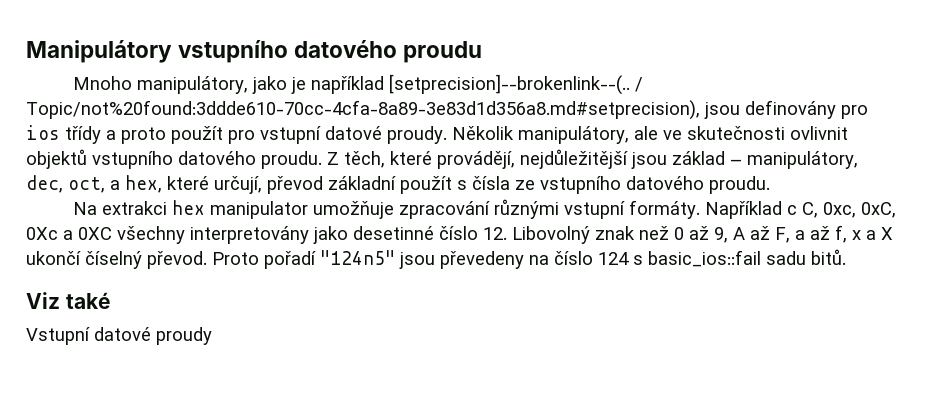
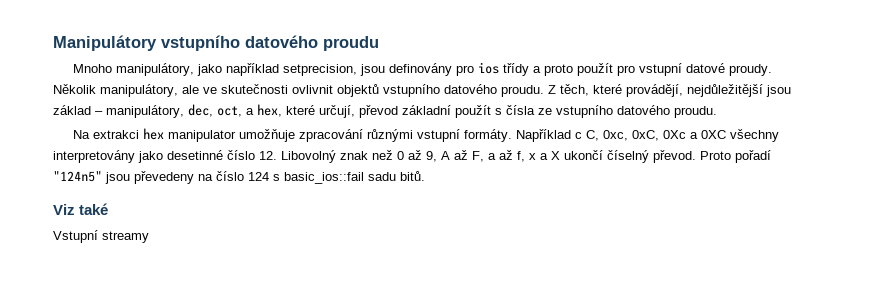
[290,74,643,95] [26,100,700,120] je například [setprecision]--brokenlink--(.. / Topic/not%20found:3ddde610-70cc-4cfa-8a89-3e83d1d356a8.md#setprecision), -> [225,63,357,76] například setprecision,
[94,327,212,345] datové proudy -> [102,231,149,243] streamy

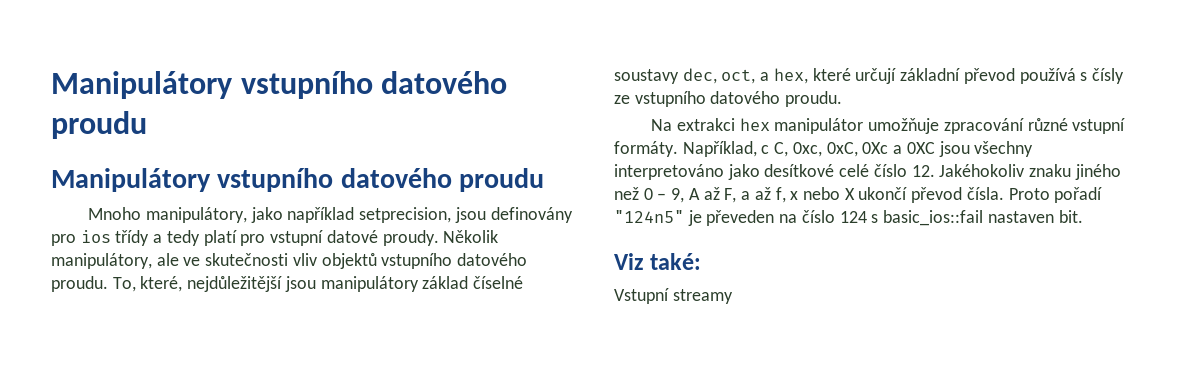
[53,35,379,51] Manipulátory vstupního datového proudu -> [51,71,508,99] [51,111,147,139] [51,168,545,192] Manipulátory vstupního datového proudu // Manipulátory vstupního datového proudu
[543,63,613,76] proto použít -> [166,230,237,246] tedy platí
[292,85,333,94] ovlivnit -> [292,253,317,266] vliv
[548,84,791,97] [53,105,184,118] Z těch, které provádějí, nejdůležitější jsou základ – manipulátory, -> [112,276,524,292] [614,69,679,84] To, které, nejdůležitější jsou manipulátory základ číselné soustavy
[319,105,535,118] určují, převod základní použít s čísla -> [855,68,1124,84] určují základní převod používá s čísly
[167,130,236,142] manipulator -> [774,118,864,134] manipulátor
[366,129,413,142] různými -> [1027,118,1068,131] různé
[515,129,571,142] Například -> [682,141,757,157] Například,
[729,129,779,142] [53,150,368,163] všechny interpretovány jako desetinné číslo 12. Libovolný znak -> [938,141,1034,157] [614,164,1121,180] jsou všechny interpretováno jako desítkové celé číslo 12. Jakéhokoliv znaku jiného
[408,150,422,160] až -> [657,193,667,200] –
[540,153,548,160] a -> [802,187,840,200] nebo
[607,150,696,163] číselný převod. -> [911,187,1004,203] převod čísla.
[105,171,194,184] jsou převedeny -> [687,210,775,226] je převeden
[368,171,425,181] sadu bitů. -> [987,210,1083,223] nastaven bit.
[79,203,109,215] také -> [650,253,702,270] také:

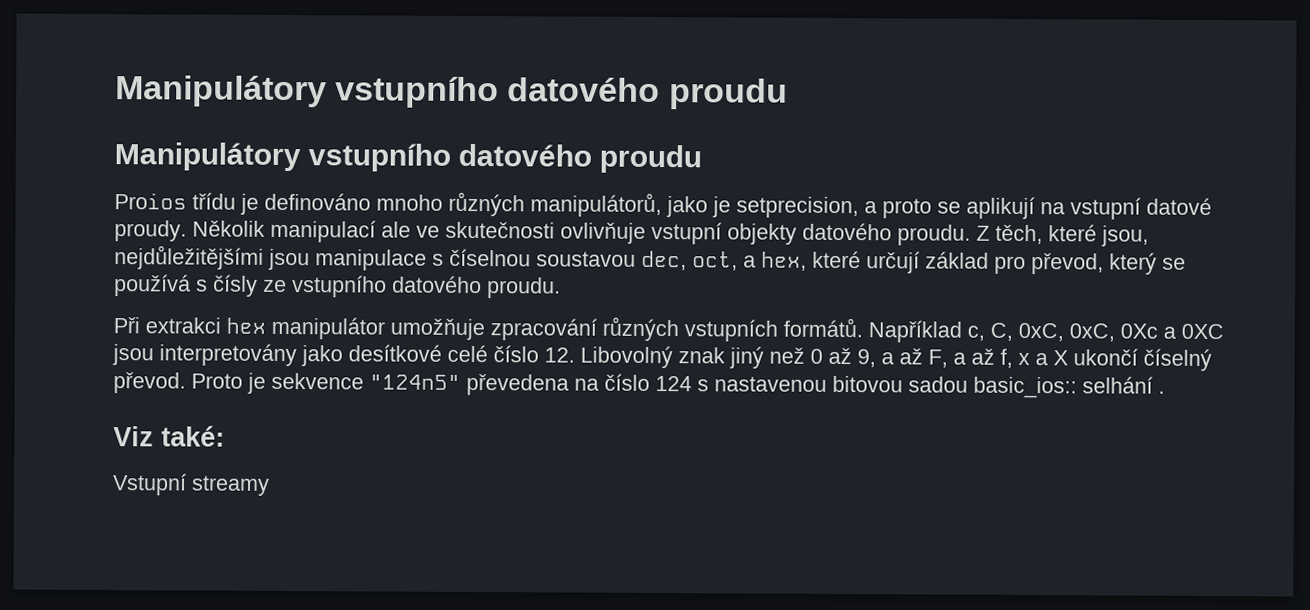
[88,207,573,223] [51,230,266,246] Mnoho manipulátory, jako například setprecision, jsou definovány pro ios třídy a tedy platí pro -> [114,191,1065,220] Proios třídu je definováno mnoho různých manipulátorů, jako je setprecision, a proto se aplikují na
[51,253,152,269] manipulátory, -> [270,219,376,243] manipulací
[292,253,528,269] [51,276,524,292] [614,69,679,84] vliv objektů vstupního datového proudu. To, které, nejdůležitější jsou manipulátory základ číselné soustavy -> [560,221,1149,247] [114,245,636,271] ovlivňuje vstupní objekty datového proudu. Z těch, které jsou, nejdůležitějšími jsou manipulace s číselnou soustavou
[900,68,1015,84] základní převod -> [925,251,1186,275] základ pro převod, který se
[651,119,673,131] Na -> [113,317,140,334] Při
[1027,118,1126,134] [614,141,822,157] různé vstupní formáty. Například, c C, 0xc, -> [602,316,1064,343] různých vstupních formátů. Například c, C, 0xC,
[974,141,1034,157] [614,164,724,180] všechny interpretováno -> [159,343,297,367] interpretovány
[939,164,1121,180] [614,187,700,203] Jakéhokoliv znaku jiného než 0 – 9, A -> [580,345,894,369] Libovolný znak jiný než 0 až 9, a
[802,187,840,200] nebo -> [1035,353,1048,366] a
[911,187,1103,203] [614,210,1083,226] převod čísla. Proto pořadí "124n5" je převeden na číslo 124 s basic_ios::fail nastaven bit. -> [1143,348,1212,372] [113,372,1165,399] číselný převod. Proto je sekvence "124n5" převedena na číslo 124 s nastavenou bitovou sadou basic_ios:: selhání .

